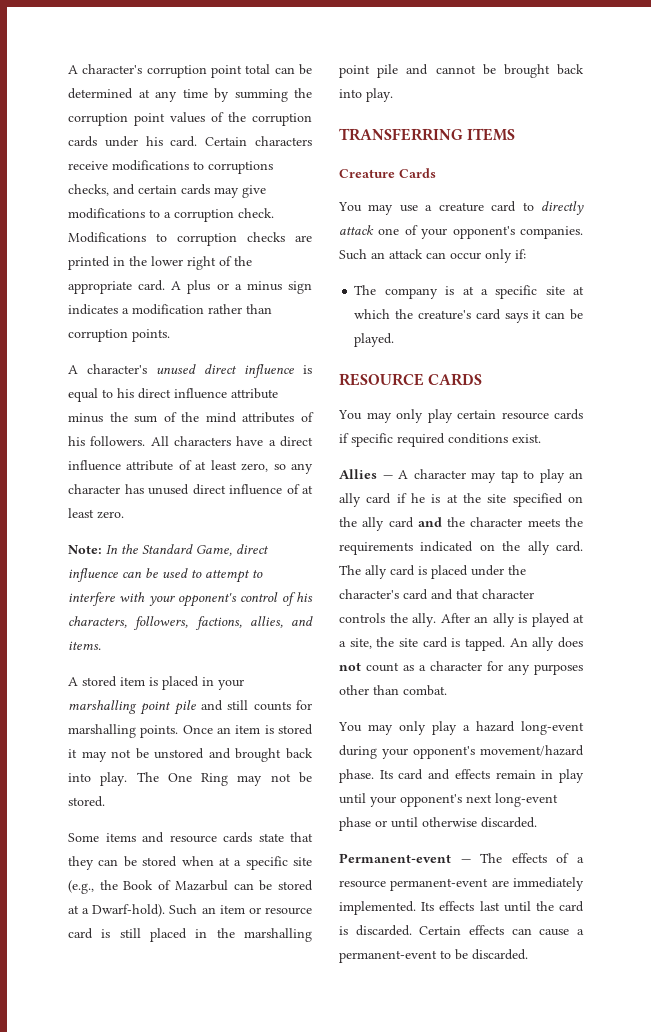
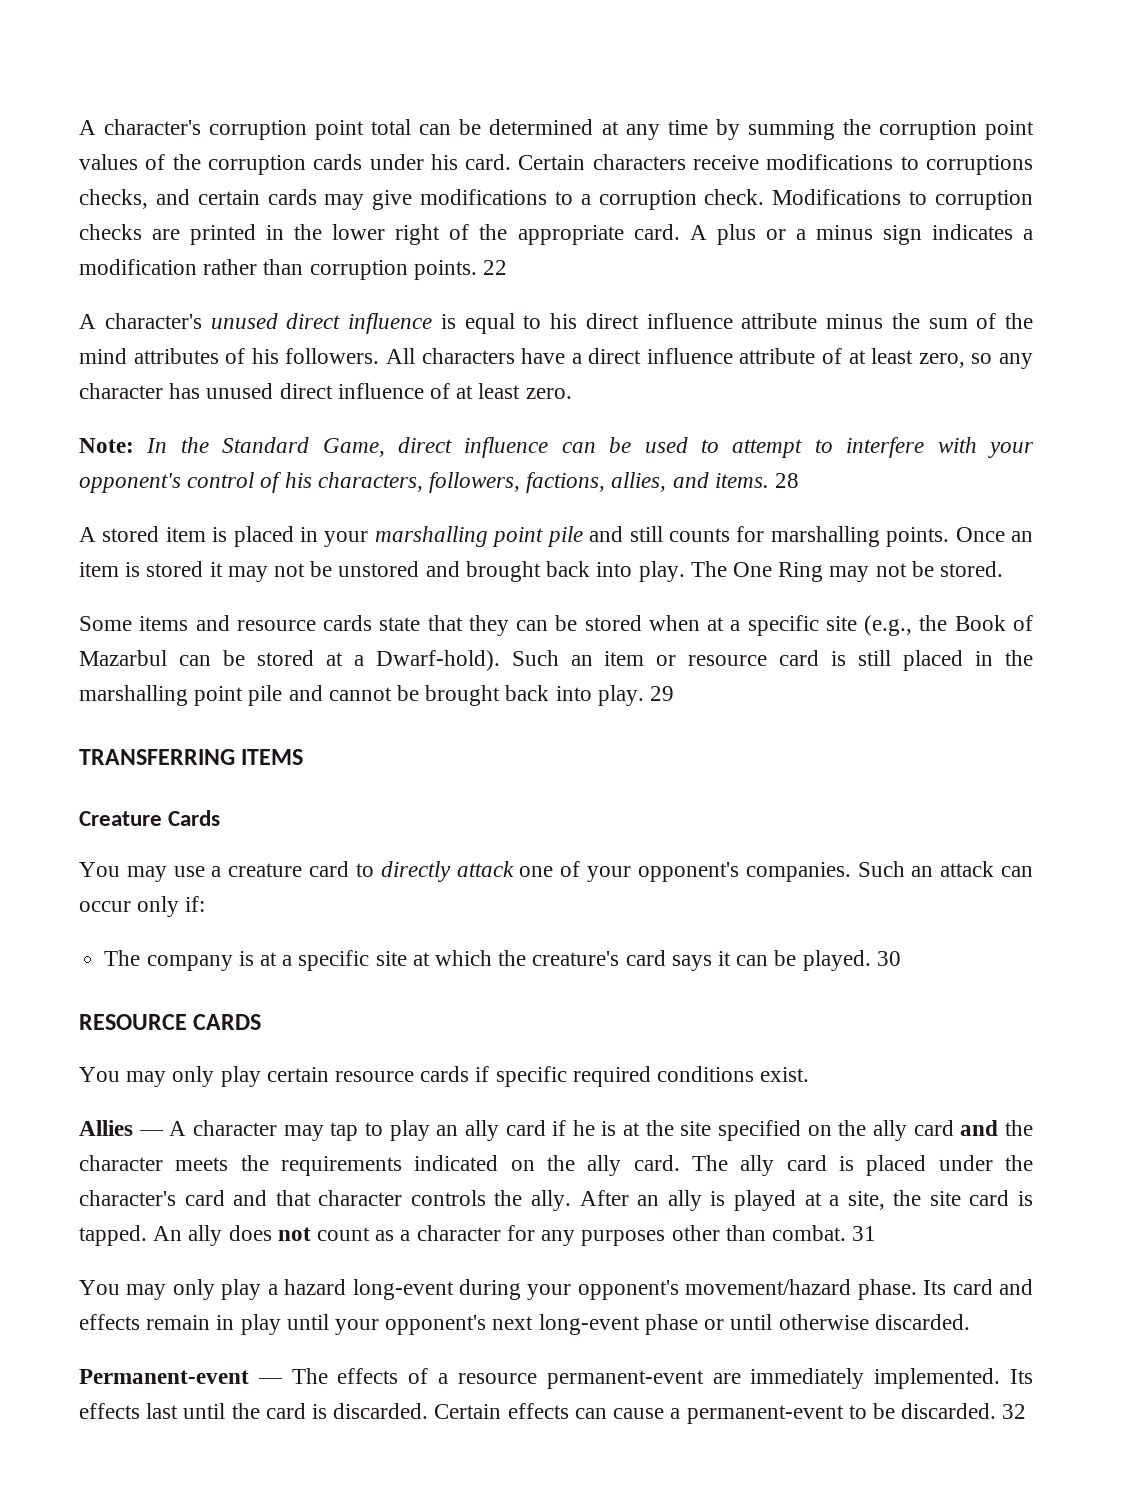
(170, 335) none -> [483,260,508,275] 22
(101, 645) none -> [775,473,800,488] 28
(393, 95) none -> [650,686,675,701] 29
(395, 340) none -> [876,951,901,966] 30
(447, 690) none -> [852,1226,877,1241] 31
(528, 954) none -> [1002,1404,1027,1419] 32

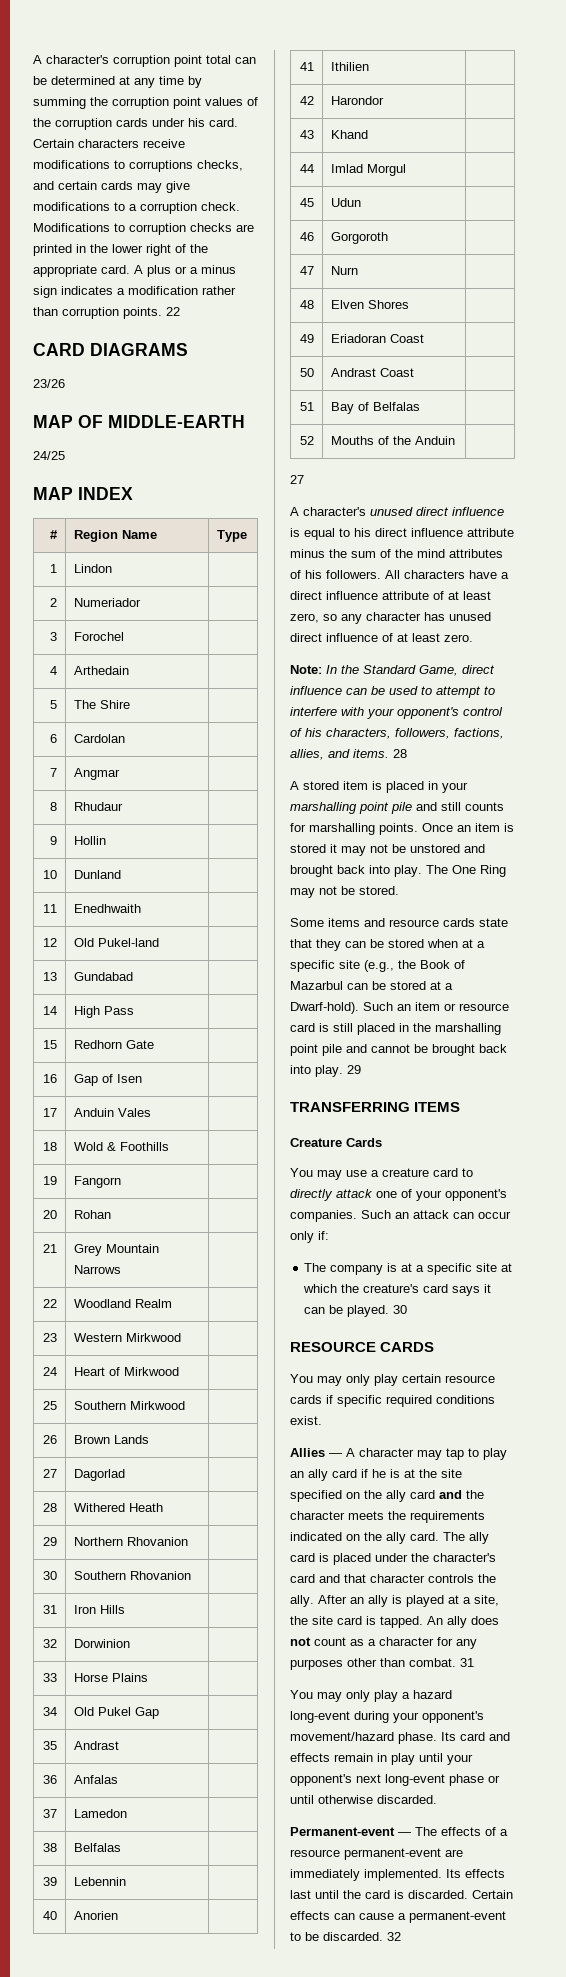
(508, 267) none -> [33,343,188,356] [33,379,65,388] [33,415,245,428] [33,451,65,460] [33,487,133,500] [50,530,59,539] [73,530,157,542] [216,530,247,542] [50,564,58,573] [73,564,112,573] [50,598,58,607] [73,598,141,607] [50,632,58,641] [73,632,124,641] [50,666,58,675] [73,666,129,675] [50,700,58,709] [73,700,130,709] [50,734,58,743] [73,734,125,743] [50,768,58,777] [73,768,120,780] [50,802,58,811] [73,802,123,811] [50,836,58,845] [73,836,106,845] [43,870,58,879] [73,870,121,879] [43,904,58,913] [73,904,141,913] [43,938,58,947] [73,938,159,947] [43,972,58,981] [73,972,133,981] [43,1006,58,1015] [73,1006,134,1018] [43,1040,58,1049] [73,1040,154,1049] [43,1074,58,1083] [73,1074,142,1086] [43,1108,58,1117] [73,1108,151,1117] [43,1142,58,1151] [73,1142,169,1151] [43,1176,58,1185] [73,1176,121,1188] [43,1210,58,1219] [73,1210,111,1219] [43,1244,58,1253] [73,1244,159,1256] [73,1265,121,1274] [43,1299,58,1308] [73,1299,172,1308] [43,1333,58,1342] [73,1333,181,1342] [43,1367,58,1376] [73,1367,179,1376] [43,1401,58,1410] [73,1401,185,1410] [43,1435,58,1444] [73,1435,149,1444] [43,1469,58,1478] [73,1469,125,1481] [43,1503,58,1512] [73,1503,163,1512] [43,1537,58,1546] [73,1537,188,1546] [43,1571,58,1580] [73,1571,191,1580] [43,1605,58,1614] [73,1605,125,1614] [43,1639,58,1648] [73,1639,130,1648] [43,1673,58,1682] [73,1673,148,1682] [43,1707,58,1716] [73,1707,159,1719] [43,1741,58,1750] [73,1741,119,1750] [43,1775,58,1784] [73,1775,118,1784] [43,1809,58,1818] [73,1809,127,1818] [43,1843,58,1852] [73,1843,121,1852] [43,1877,58,1886] [73,1877,126,1886] [43,1911,58,1920] [73,1911,118,1920] [300,62,315,71] [330,62,369,71] [300,96,315,105] [330,96,384,105] [300,130,315,139] [330,130,368,139] [300,164,315,173] [330,164,406,176] [300,198,315,207] [330,198,361,207] [300,232,315,241] [330,232,388,244] [300,266,315,275] [330,266,358,275] [300,300,315,309] [330,300,409,309] [300,334,315,343] [330,334,424,343] [300,368,315,377] [330,368,414,377] [300,402,315,411] [330,402,420,414] [300,436,315,445] [330,436,455,445] [290,475,304,484] // CARD DIAGRAMS // 23/26 // MAP OF MIDDLE-EARTH // 24/25 // MAP INDEX // # | Region Name | Type // 1 | Lindon | // 2 | Numeriador | // 3 | Forochel | // 4 | Arthedain | // 5 | The Shire | // 6 | Cardolan | // 7 | Angmar | // 8 | Rhudaur | // 9 | Hollin | // 10 | Dunland | // 11 | Enedhwaith | // 12 | Old Pukel-land | // 13 | Gundabad | // 14 | High Pass | // 15 | Redhorn Gate | // 16 | Gap of Isen | // 17 | Anduin Vales | // 18 | Wold & Foothills | // 19 | Fangorn | // 20 | Rohan | // 21 | Grey Mountain Narrows | // 22 | Woodland Realm | // 23 | Western Mirkwood | // 24 | Heart of Mirkwood | // 25 | Southern Mirkwood | // 26 | Brown Lands | // 27 | Dagorlad | // 28 | Withered Heath | // 29 | Northern Rhovanion | // 30 | Southern Rhovanion | // 31 | Iron Hills | // 32 | Dorwinion | // 33 | Horse Plains | // 34 | Old Pukel Gap | // 35 | Andrast | // 36 | Anfalas | // 37 | Lamedon | // 38 | Belfalas | // 39 | Lebennin | // 40 | Anorien | // 41 | Ithilien | // 42 | Harondor | // 43 | Khand | // 44 | Imlad Morgul | // 45 | Udun | // 46 | Gorgoroth | // 47 | Nurn | // 48 | Elven Shores | // 49 | Eriadoran Coast | // 50 | Andrast Coast | // 51 | Bay of Belfalas | // 52 | Mouths of the Anduin | // 27

